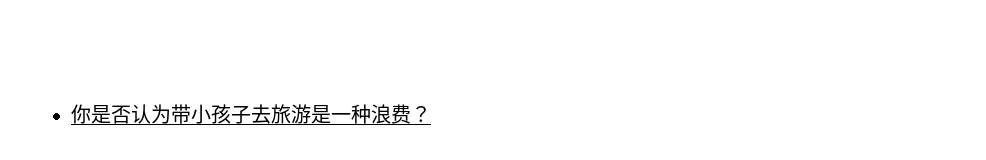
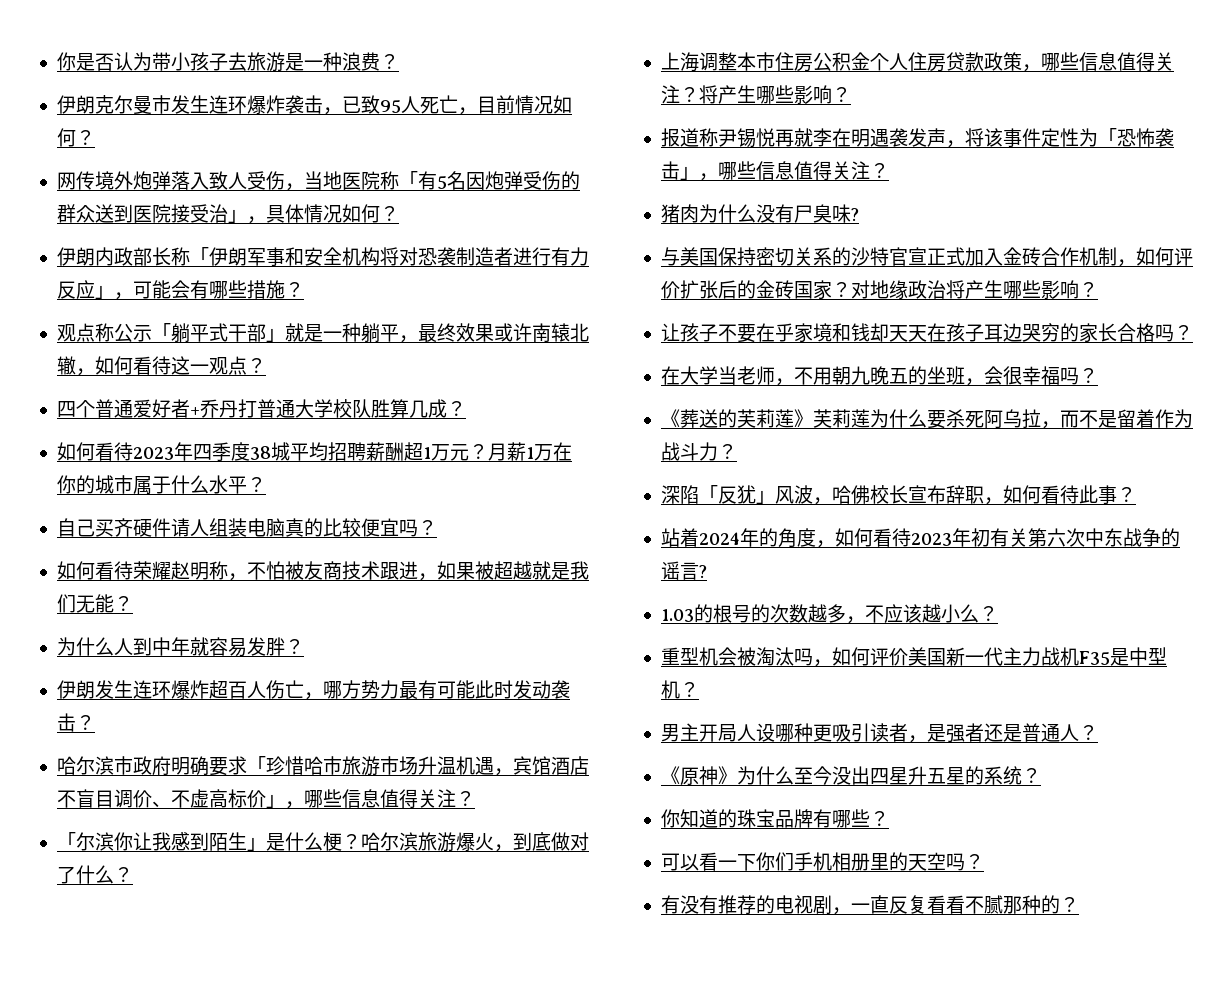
(431, 114) none -> [56,95,572,115] [56,128,95,147] [56,171,580,191] [56,204,399,224] [56,247,589,266] [56,280,304,300] [56,323,589,343] [56,356,266,376] [56,399,466,418] [56,442,572,461] [56,475,266,495] [56,518,437,537] [56,561,589,581] [56,594,133,613] [56,637,304,657] [56,680,570,700] [56,713,95,732] [56,756,589,776] [56,789,475,809] [56,832,589,852] [56,865,133,884] [660,52,1174,72] [660,85,851,104] [660,128,1174,148] [660,161,889,181] [660,204,859,223] [660,247,1193,267] [660,280,1098,300] [660,323,1193,343] [660,366,1098,386] [660,409,1193,429] [660,442,737,461] [660,485,1136,505] [660,528,1180,548] [660,561,707,580] [660,604,998,624] [660,647,1167,667] [660,680,699,699] [660,723,1098,743] [660,766,1041,785] [660,809,889,828] [660,852,984,871] [660,895,1079,915] // 伊朗克尔曼市发生连环爆炸袭击，已致95人死亡，目前情况如何？ // 网传境外炮弹落入致人受伤，当地医院称「有5名因炮弹受伤的群众送到医院接受治」，具体情况如何？ // 伊朗内政部长称「伊朗军事和安全机构将对恐袭制造者进行有力反应」，可能会有哪些措施？ // 观点称公示「躺平式干部」就是一种躺平，最终效果或许南辕北辙，如何看待这一观点？ // 四个普通爱好者+乔丹打普通大学校队胜算几成？ // 如何看待2023年四季度38城平均招聘薪酬超1万元？月薪1万在你的城市属于什么水平？ // 自己买齐硬件请人组装电脑真的比较便宜吗？ // 如何看待荣耀赵明称，不怕被友商技术跟进，如果被超越就是我们无能？ // 为什么人到中年就容易发胖？ // 伊朗发生连环爆炸超百人伤亡，哪方势力最有可能此时发动袭击？ // 哈尔滨市政府明确要求「珍惜哈市旅游市场升温机遇，宾馆酒店不盲目调价、不虚高标价」，哪些信息值得关注？ // 「尔滨你让我感到陌生」是什么梗？哈尔滨旅游爆火，到底做对了什么？ // 上海调整本市住房公积金个人住房贷款政策，哪些信息值得关注？将产生哪些影响？ // 报道称尹锡悦再就李在明遇袭发声，将该事件定性为「恐怖袭击」，哪些信息值得关注？ // 猪肉为什么没有尸臭味? // 与美国保持密切关系的沙特官宣正式加入金砖合作机制，如何评价扩张后的金砖国家？对地缘政治将产生哪些影响？ // 让孩子不要在乎家境和钱却天天在孩子耳边哭穷的家长合格吗？ // 在大学当老师，不用朝九晚五的坐班，会很幸福吗？ // 《葬送的芙莉莲》芙莉莲为什么要杀死阿乌拉，而不是留着作为战斗力？ // 深陷「反犹」风波，哈佛校长宣布辞职，如何看待此事？ // 站着2024年的角度，如何看待2023年初有关第六次中东战争的谣言? // 1.03的根号的次数越多，不应该越小么？ // 重型机会被淘汰吗，如何评价美国新一代主力战机F35是中型机？ // 男主开局人设哪种更吸引读者，是强者还是普通人？ // 《原神》为什么至今没出四星升五星的系统？ // 你知道的珠宝品牌有哪些？ // 可以看一下你们手机相册里的天空吗？ // 有没有推荐的电视剧，一直反复看看不腻那种的？

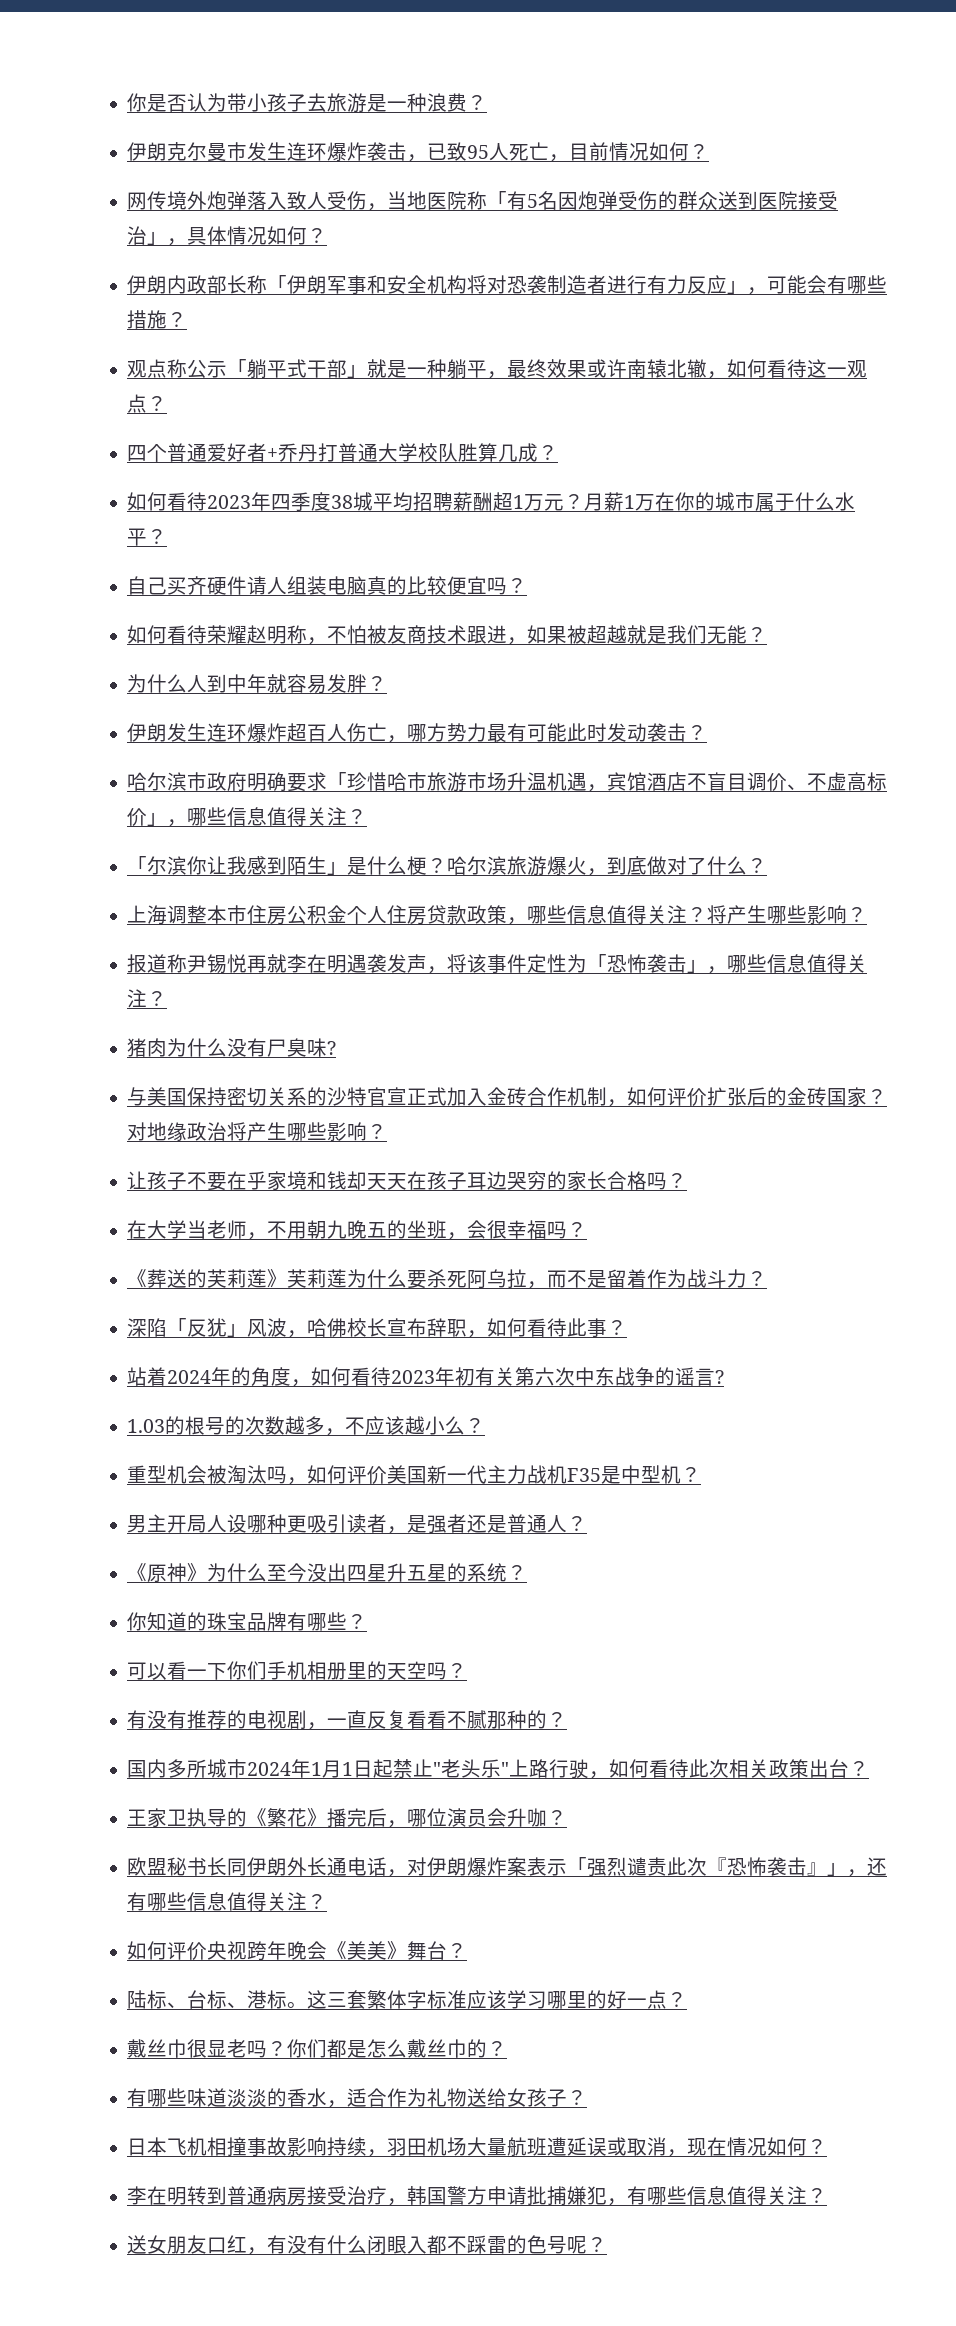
(1079, 904) none -> [127,1759,870,1779] [127,1808,568,1828] [127,1857,888,1877] [127,1892,328,1911] [127,1941,468,1961] [127,1990,688,2009] [127,2039,508,2058] [127,2088,588,2108] [127,2137,828,2157] [127,2186,828,2206] [127,2235,608,2255] // 国内多所城市2024年1月1日起禁止"老头乐"上路行驶，如何看待此次相关政策出台？ // 王家卫执导的《繁花》播完后，哪位演员会升咖？ // 欧盟秘书长同伊朗外长通电话，对伊朗爆炸案表示「强烈谴责此次『恐怖袭击』」，还有哪些信息值得关注？ // 如何评价央视跨年晚会《美美》舞台？ // 陆标、台标、港标。这三套繁体字标准应该学习哪里的好一点？ // 戴丝巾很显老吗？你们都是怎么戴丝巾的？ // 有哪些味道淡淡的香水，适合作为礼物送给女孩子？ // 日本飞机相撞事故影响持续，羽田机场大量航班遭延误或取消，现在情况如何？ // 李在明转到普通病房接受治疗，韩国警方申请批捕嫌犯，有哪些信息值得关注？ // 送女朋友口红，有没有什么闭眼入都不踩雷的色号呢？

